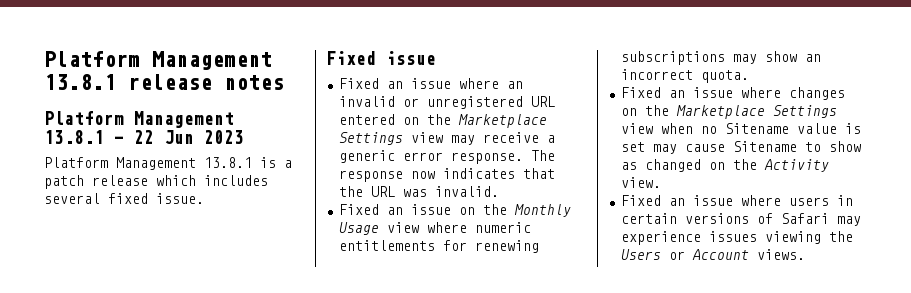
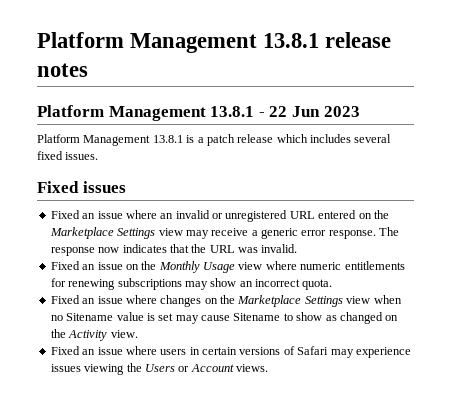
[156,193,204,204] [326,51,436,65] issue. // Fixed issue -> [65,152,99,160] [37,181,126,193] issues. // Fixed issues

